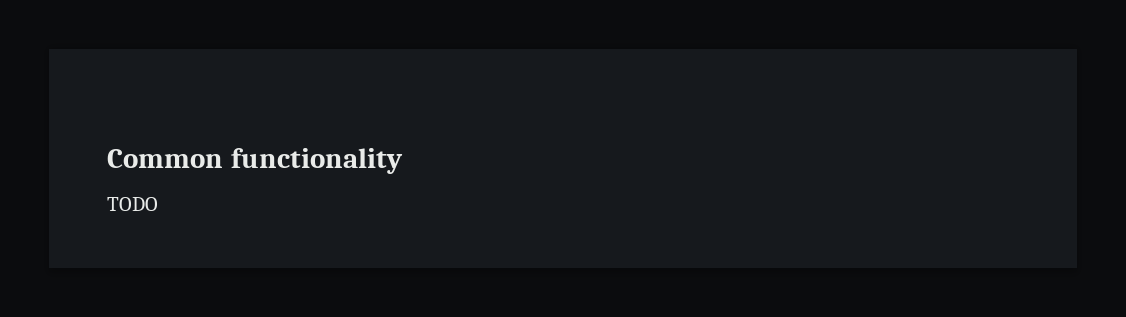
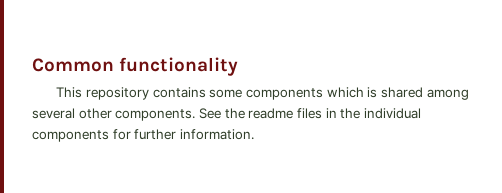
[107,197,158,211] TODO -> [56,87,469,100] [32,108,421,121] [32,129,254,142] This repository contains some components which is shared among several other components. See the readme files in the individual components for further information.

